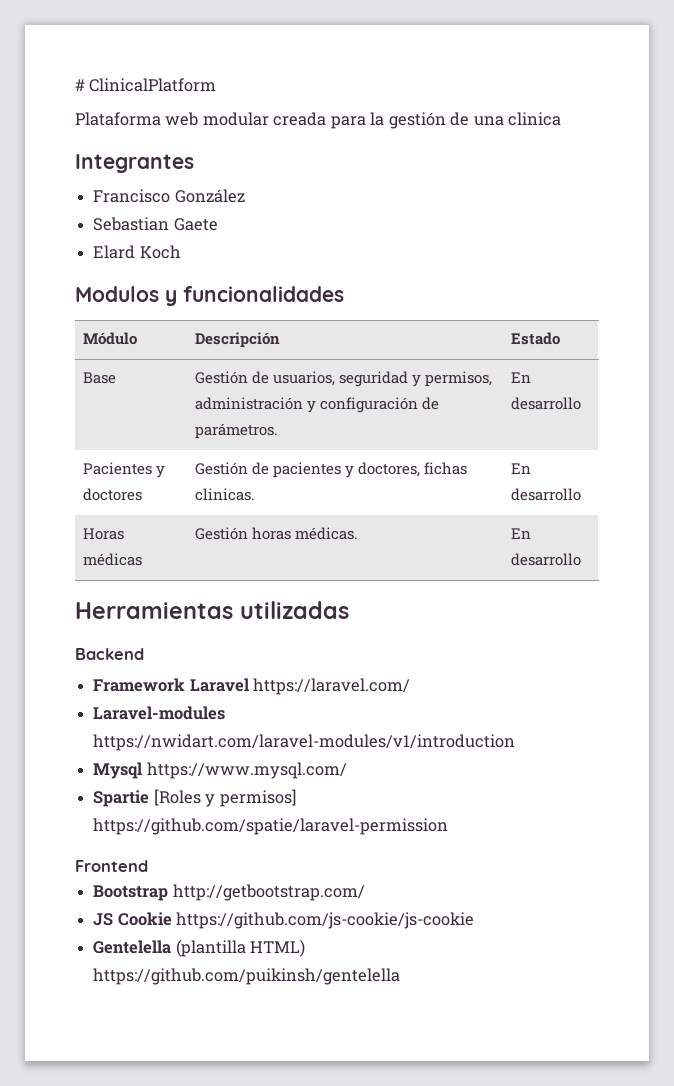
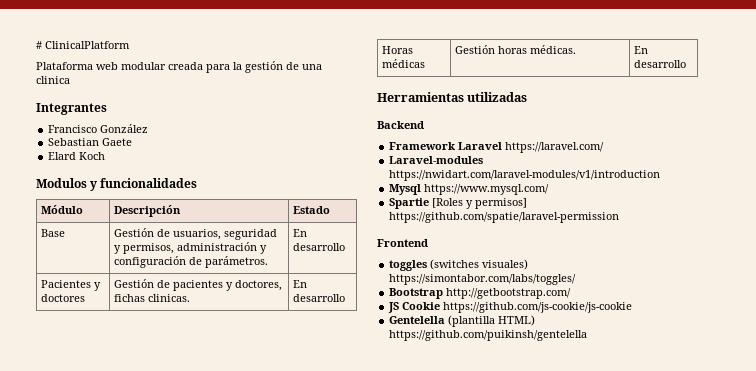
(148, 866) none -> [389,259,529,271] [389,274,577,285] // toggles (switches visuales) https://simontabor.com/labs/toggles/

